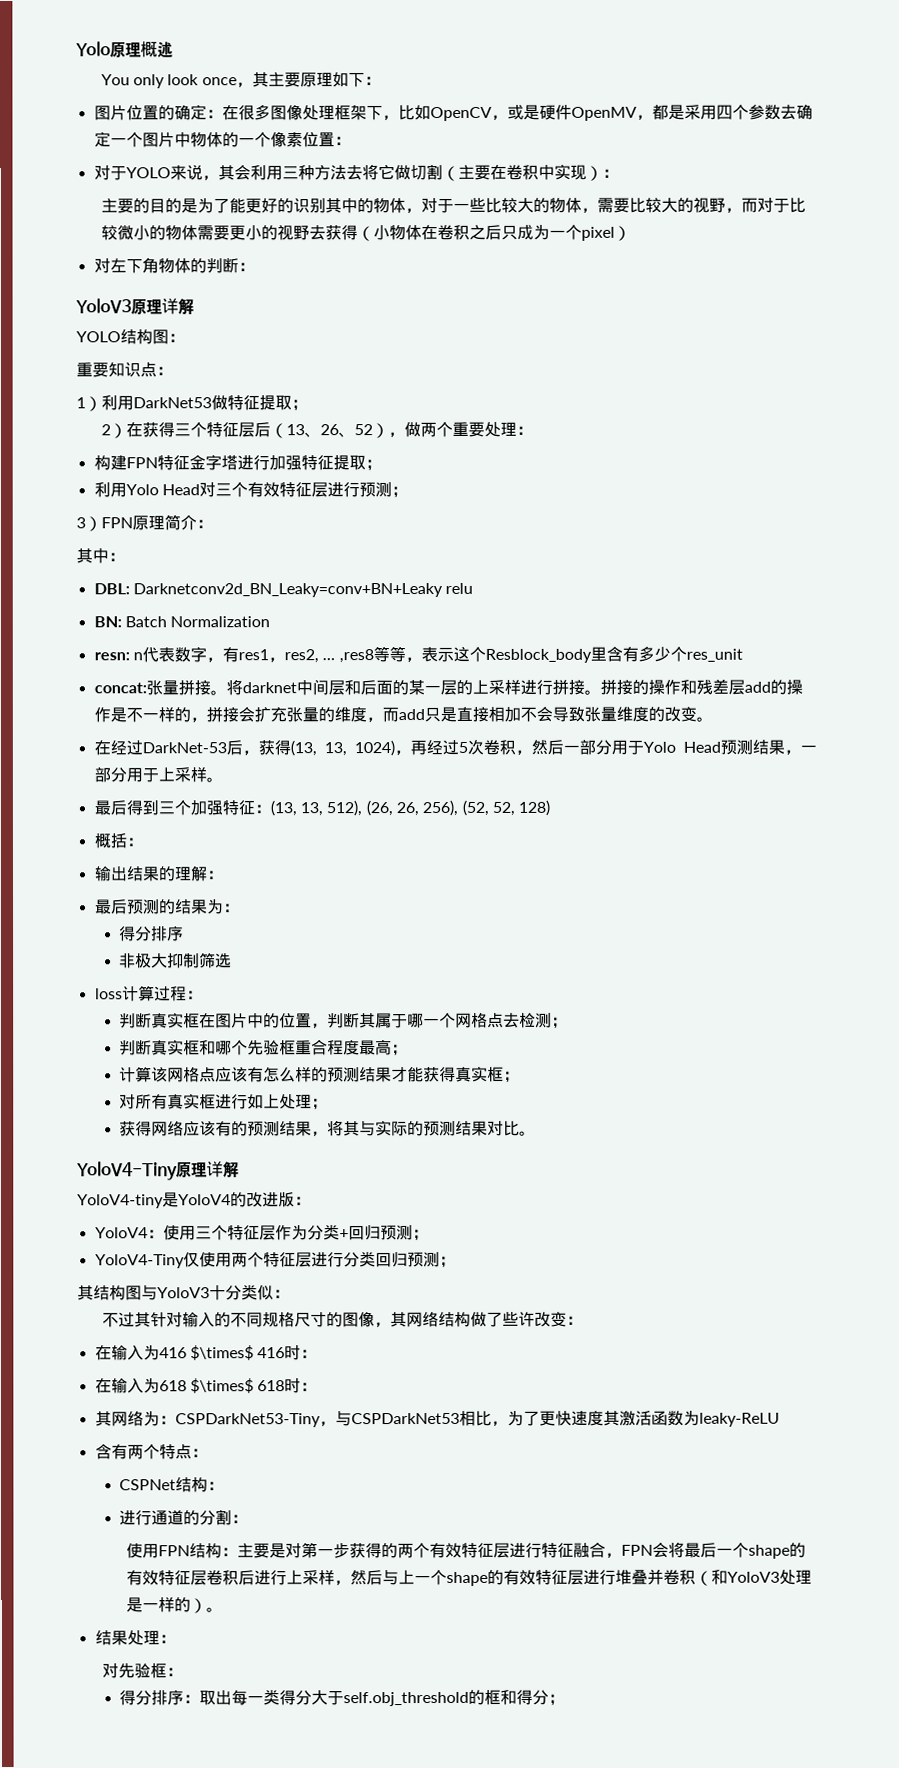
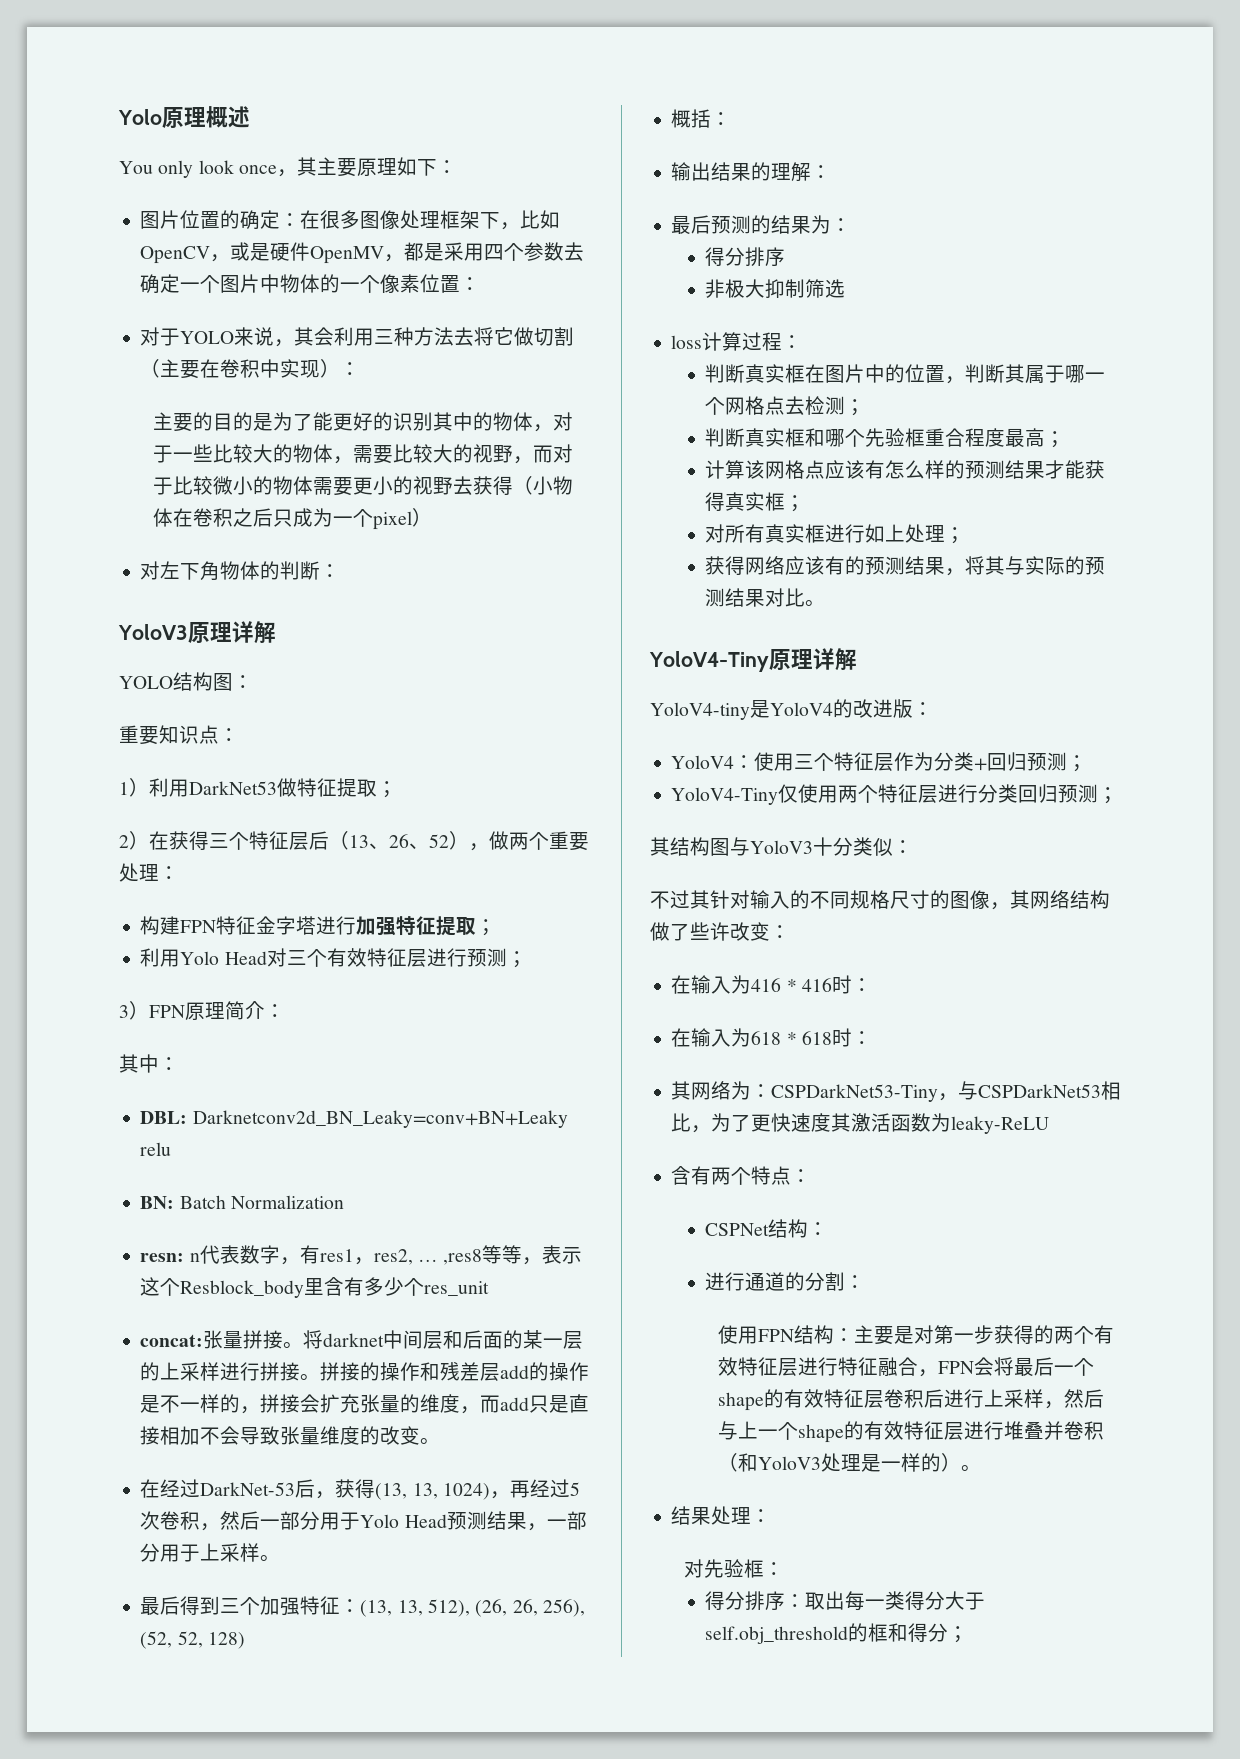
[189,1345,254,1361] $\times$ -> [786,979,797,992] *
[189,1378,254,1394] $\times$ -> [786,1032,797,1045] *

